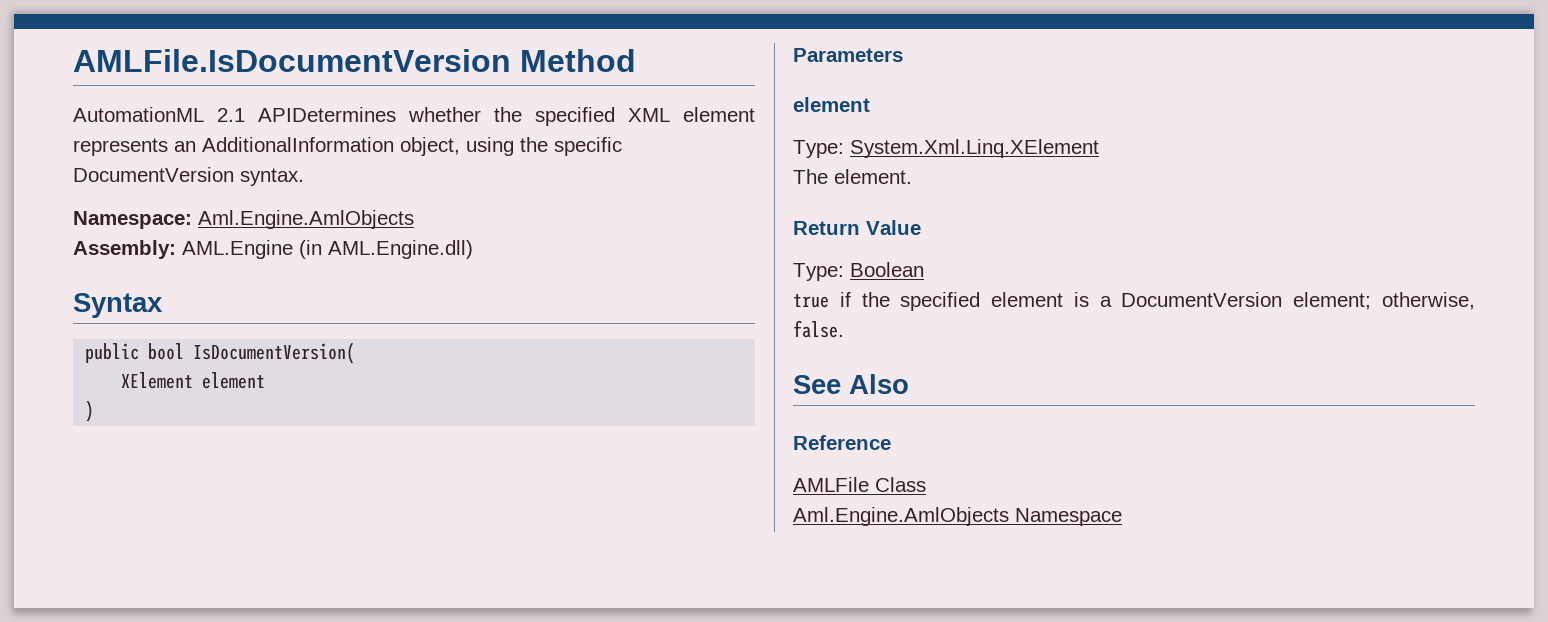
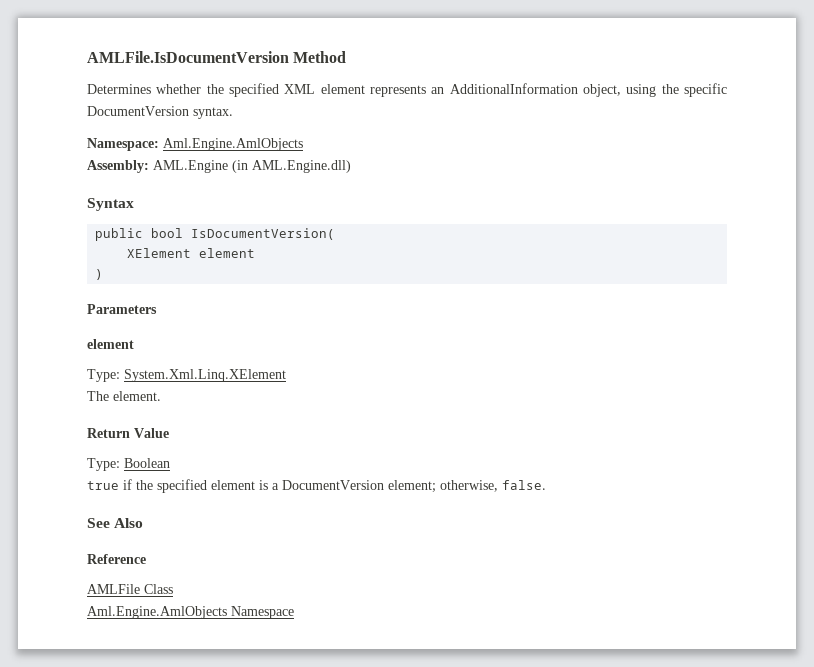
[73,107,396,122] AutomationML 2.1 APIDetermines -> [87,84,151,94] Determines

